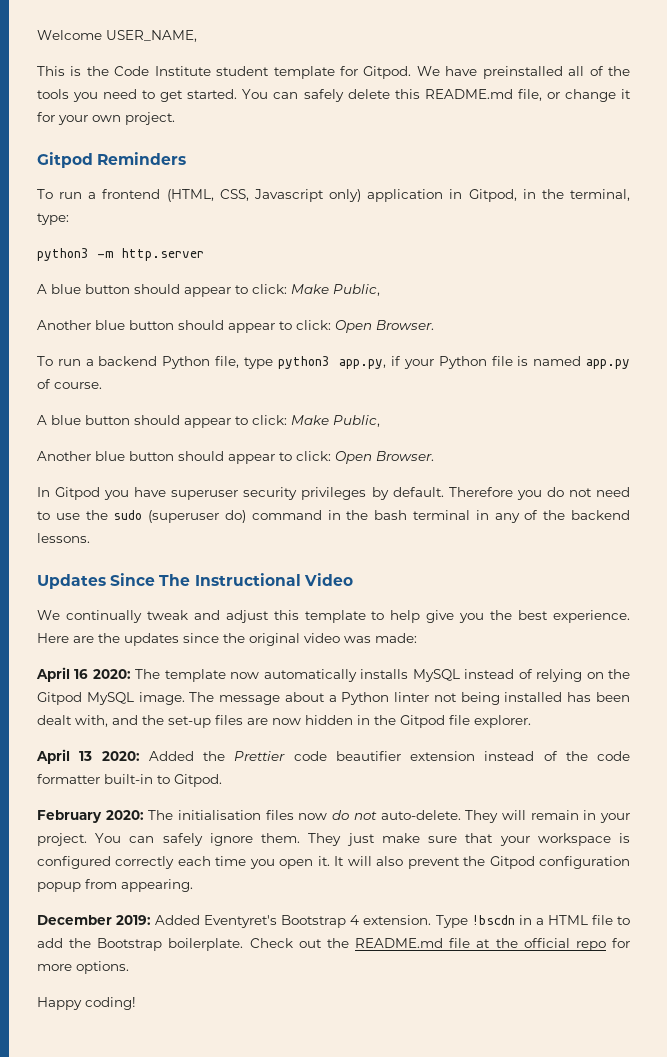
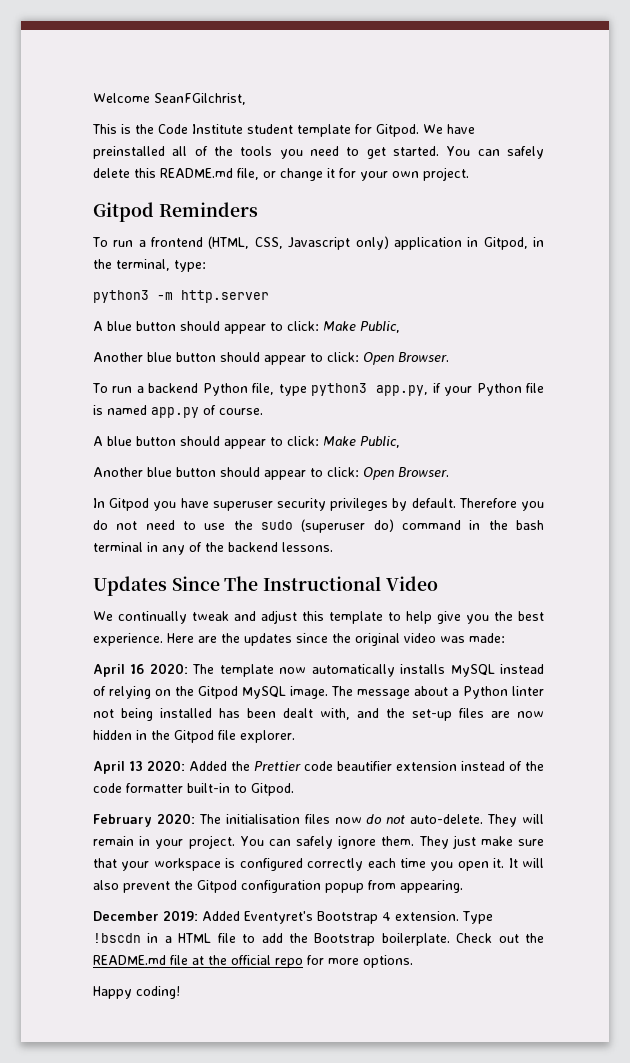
[106,30,197,42] USER_NAME, -> [154,93,246,105] SeanFGilchrist,

